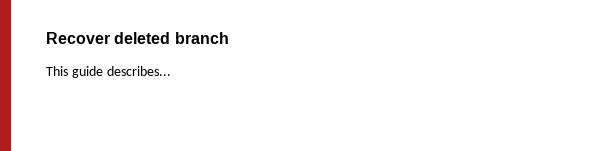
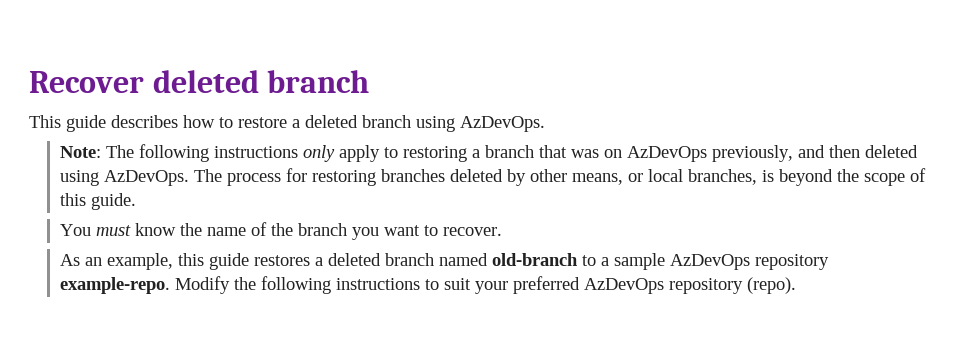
[106,66,171,76] describes... -> [111,115,545,132] [60,144,919,162] [60,168,927,186] [60,193,137,210] [60,222,503,240] [60,253,830,270] [60,276,797,294] describes how to restore a deleted branch using AzDevOps. // Note: The following instructions only apply to restoring a branch that was on AzDevOps previously, and then deleted using AzDevOps. The process for restoring branches deleted by other means, or local branches, is beyond the scope of this guide. // You must know the name of the branch you want to recover. // As an example, this guide restores a deleted branch named old-branch to a sample AzDevOps repository example-repo. Modify the following instructions to suit your preferred AzDevOps repository (repo).

